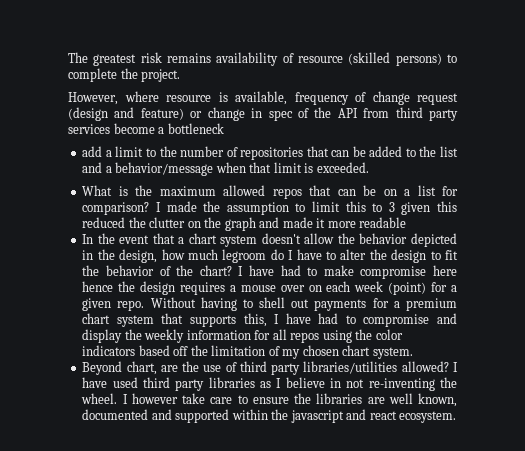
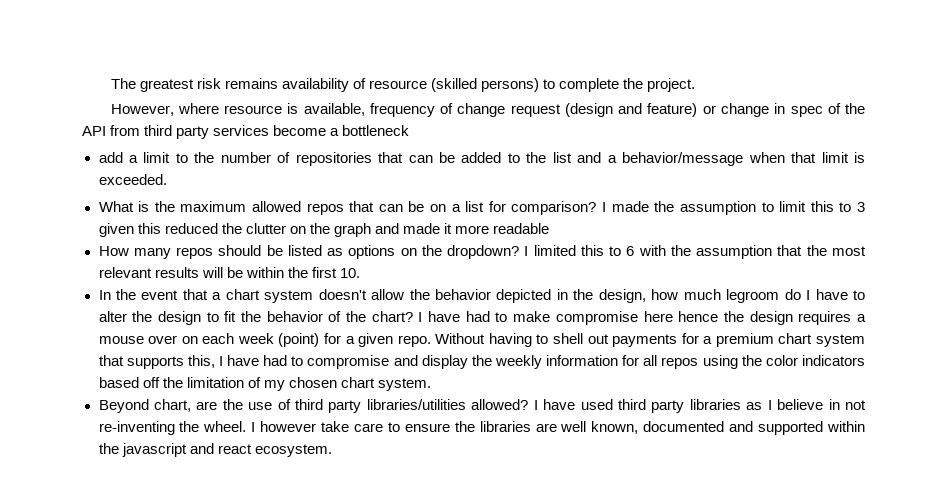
(407, 222) none -> [98,245,867,259] [98,267,360,278] // How many repos should be listed as options on the dropdown? I limited this to 6 with the assumption that the most relevant results will be within the first 10.

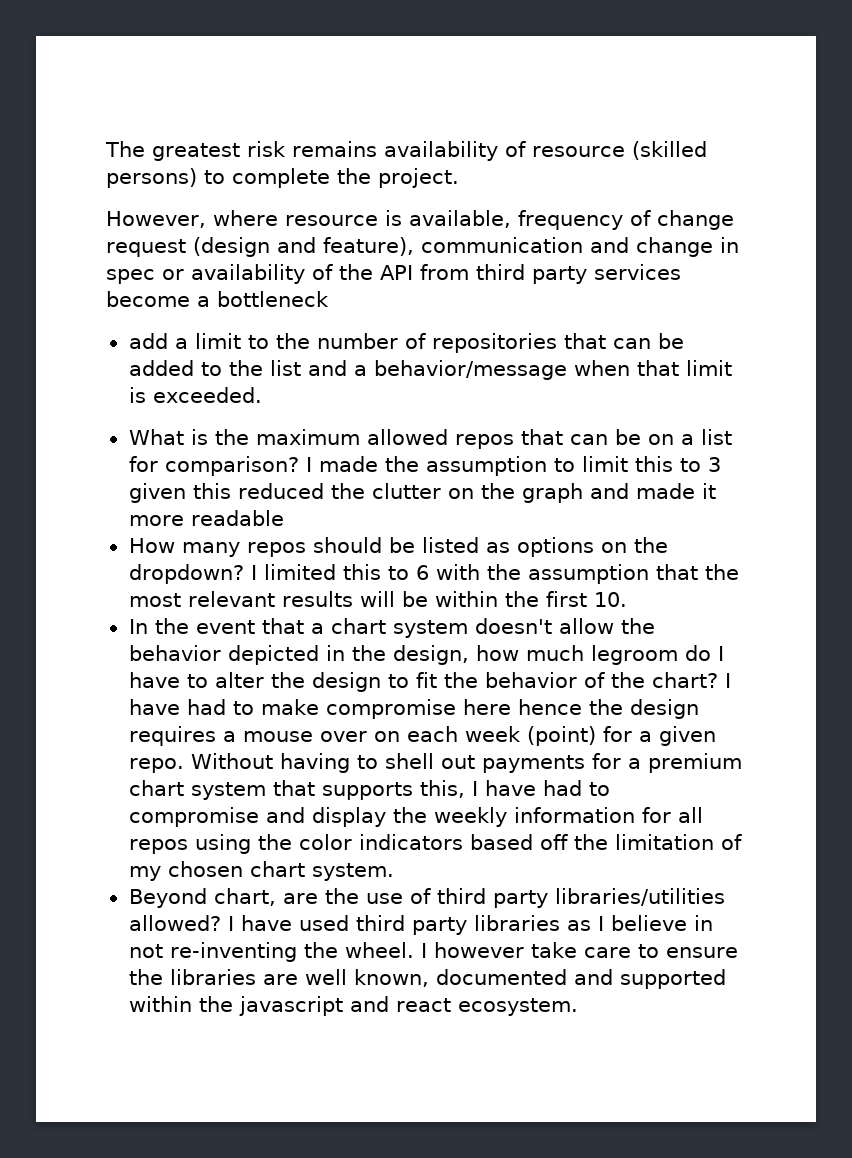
[647,103,716,117] feature) or -> [323,237,629,256] feature), communication and
(823, 111) none -> [162,264,305,284] or availability

